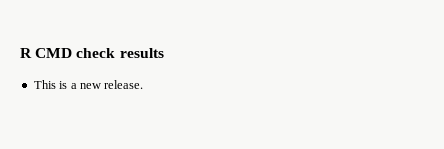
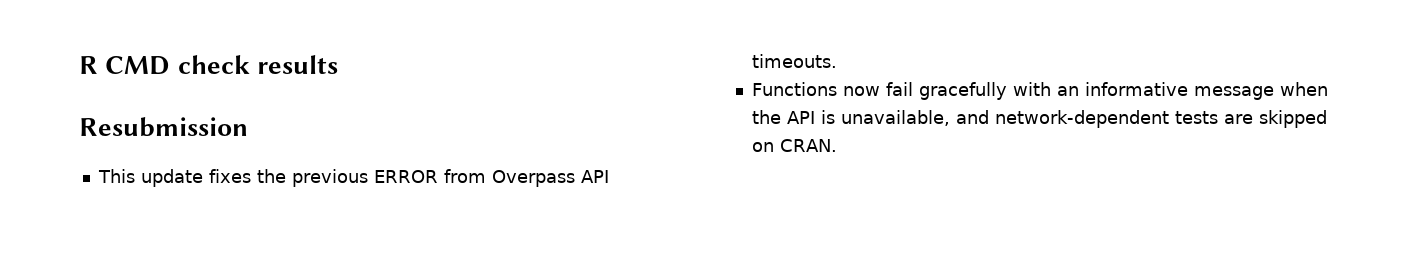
(164, 53) none -> [79,117,248,137] // Resubmission
[59,80,144,89] is a new release. -> [140,169,609,187] [751,54,837,68] [751,82,1328,100] [751,110,1327,128] [751,139,837,152] update fixes the previous ERROR from Overpass API timeouts. // Functions now fail gracefully with an informative message when the API is unavailable, and network-dependent tests are skipped on CRAN.

